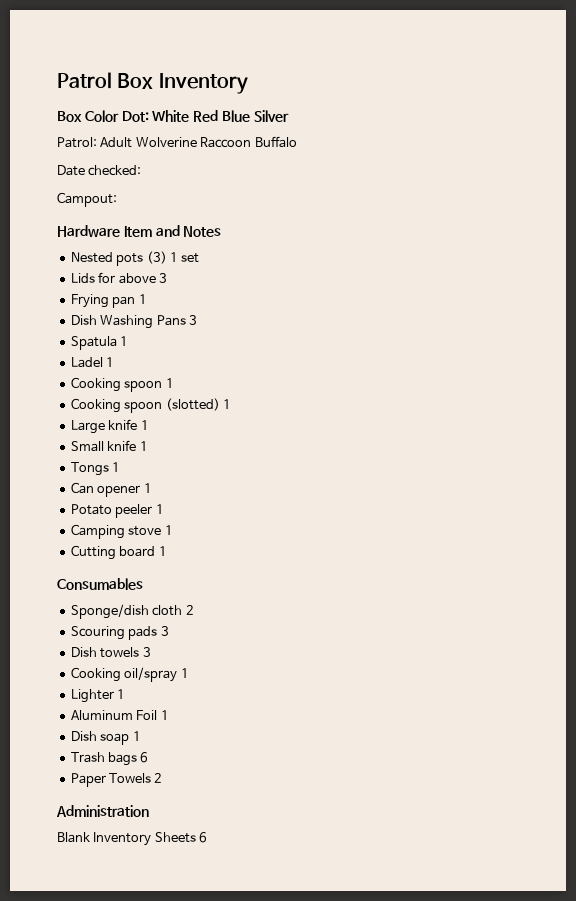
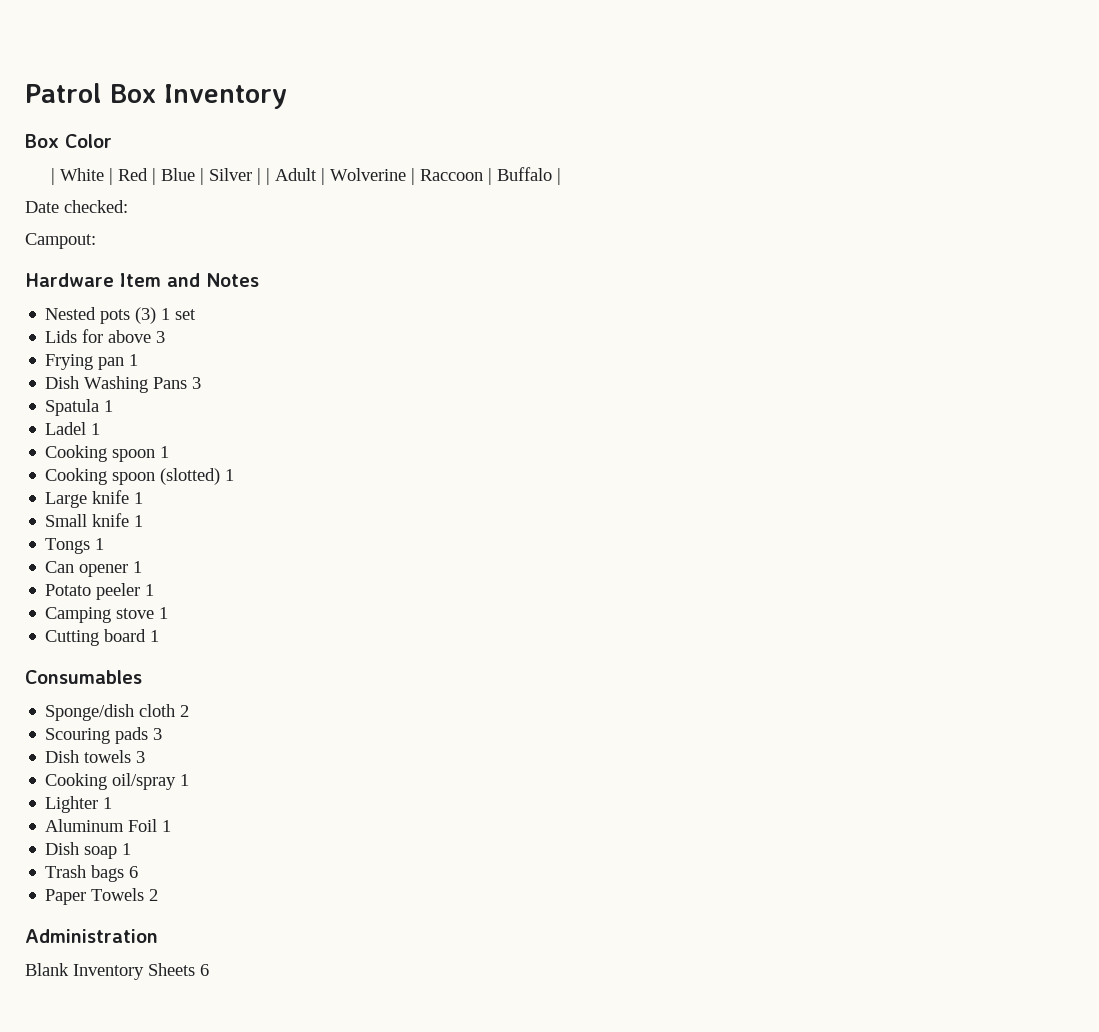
[121,110,289,122] [57,137,252,148] Dot: White Red Blue Silver // Patrol: Adult Wolverine Raccoon -> [50,168,492,185] // | White | Red | Blue | Silver | | Adult | Wolverine | Raccoon |
(297, 142) none -> [556,168,561,185] |

